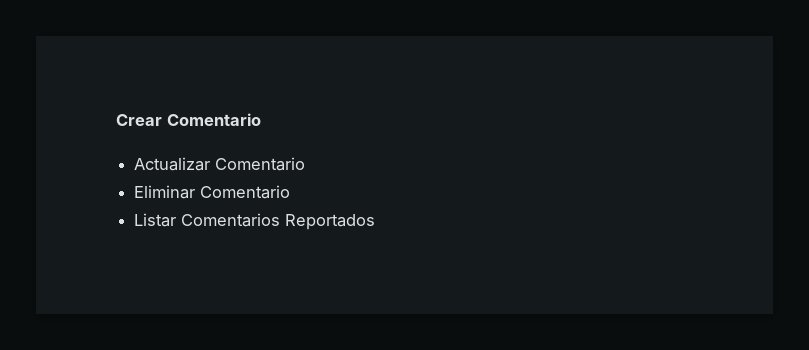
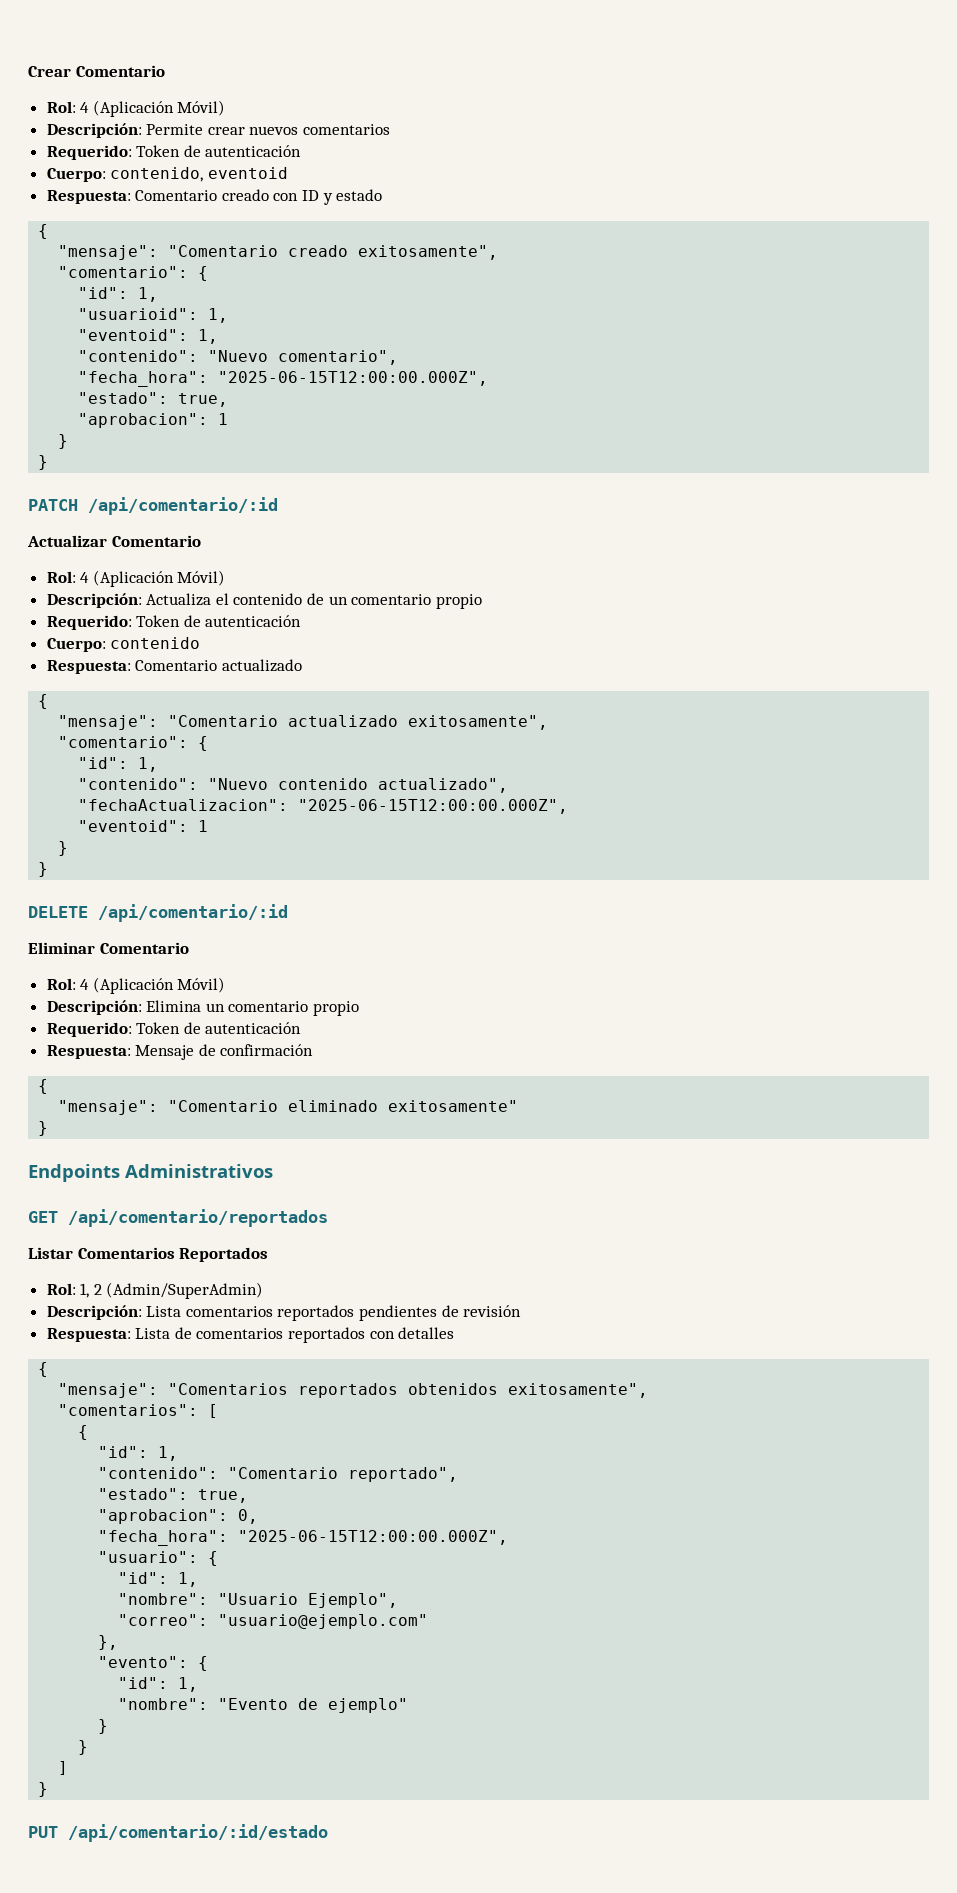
[134,157,306,171] [134,185,291,199] [134,213,376,230] Actualizar Comentario // Eliminar Comentario // Listar Comentarios Reportados -> [46,100,226,117] [46,123,391,138] [46,145,302,160] [46,167,288,182] [46,189,383,205] [38,224,49,239] [58,245,499,260] [58,266,209,281] [78,287,159,302] [78,308,229,323] [78,329,219,344] [78,350,399,365] [78,371,489,387] [78,392,229,407] [78,413,229,428] [58,434,69,449] [38,455,49,470] [28,497,278,515] [27,535,201,547] [46,570,226,587] [46,593,482,609] [46,615,302,630] [46,637,201,652] [46,659,302,674] [38,694,49,709] [58,715,549,730] [58,736,209,751] [78,757,159,772] [78,778,509,793] [78,799,569,814] [78,820,209,832] [58,841,69,856] [38,862,49,877] [28,904,288,922] [28,942,189,954] [46,977,226,994] [46,1000,360,1016] [46,1022,302,1037] [46,1044,314,1060] [38,1079,49,1094] [58,1100,519,1115] [38,1121,49,1136] [28,1164,273,1182] [28,1209,328,1227] [28,1247,269,1262] [46,1282,264,1299] [46,1305,522,1321] [46,1327,455,1343] [38,1362,49,1377] [58,1383,649,1398] [58,1404,219,1418] [78,1425,89,1440] [98,1446,179,1461] [98,1467,459,1482] [98,1488,249,1503] [98,1509,259,1524] [98,1530,509,1546] [98,1551,219,1566] [118,1572,199,1587] [118,1593,399,1608] [118,1614,429,1629] [98,1635,119,1650] [98,1656,209,1671] [118,1677,199,1692] [118,1698,409,1713] [98,1719,109,1734] [78,1740,89,1755] [58,1761,69,1775] [38,1782,49,1797] [28,1824,328,1842] Rol: 4 (Aplicación Móvil) // Descripción: Permite crear nuevos comentarios // Requerido: Token de autenticación // Cuerpo: contenido, eventoid // Respuesta: Comentario creado con ID y estado // { // "mensaje": "Comentario creado exitosamente", // "comentario": { // "id": 1, // "usuarioid": 1, // "eventoid": 1, // "contenido": "Nuevo comentario", // "fecha_hora": "2025-06-15T12:00:00.000Z", // "estado": true, // "aprobacion": 1 // } // } // PATCH /api/comentario/:id // Actualizar Comentario // Rol: 4 (Aplicación Móvil) // Descripción: Actualiza el contenido de un comentario propio // Requerido: Token de autenticación // Cuerpo: contenido // Respuesta: Comentario actualizado // { // "mensaje": "Comentario actualizado exitosamente", // "comentario": { // "id": 1, // "contenido": "Nuevo contenido actualizado", // "fechaActualizacion": "2025-06-15T12:00:00.000Z", // "eventoid": 1 // } // } // DELETE /api/comentario/:id // Eliminar Comentario // Rol: 4 (Aplicación Móvil) // Descripción: Elimina un comentario propio // Requerido: Token de autenticación // Respuesta: Mensaje de confirmación // { // "mensaje": "Comentario eliminado exitosamente" // } // Endpoints Administrativos // GET /api/comentario/reportados // Listar Comentarios Reportados // Rol: 1, 2 (Admin/SuperAdmin) // Descripción: Lista comentarios reportados pendientes de revisión // Respuesta: Lista de comentarios reportados con detalles // { // "mensaje": "Comentarios reportados obtenidos exitosamente", // "comentarios": [ // { // "id": 1, // "contenido": "Comentario reportado", // "estado": true, // "aprobacion": 0, // "fecha_hora": "2025-06-15T12:00:00.000Z", // "usuario": { // "id": 1, // "nombre": "Usuario Ejemplo", // "correo": "usuario@ejemplo.com" // }, // "evento": { // "id": 1, // "nombre": "Evento de ejemplo" // } // } // ] // } // PUT /api/comentario/:id/estado

